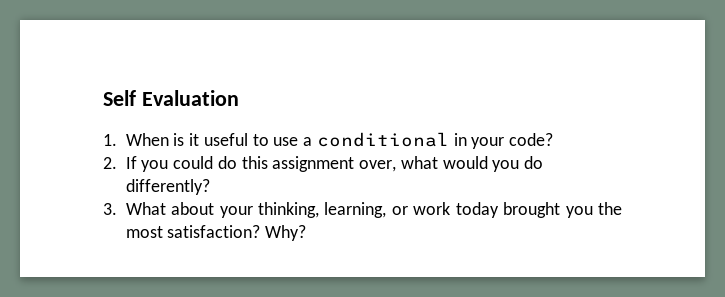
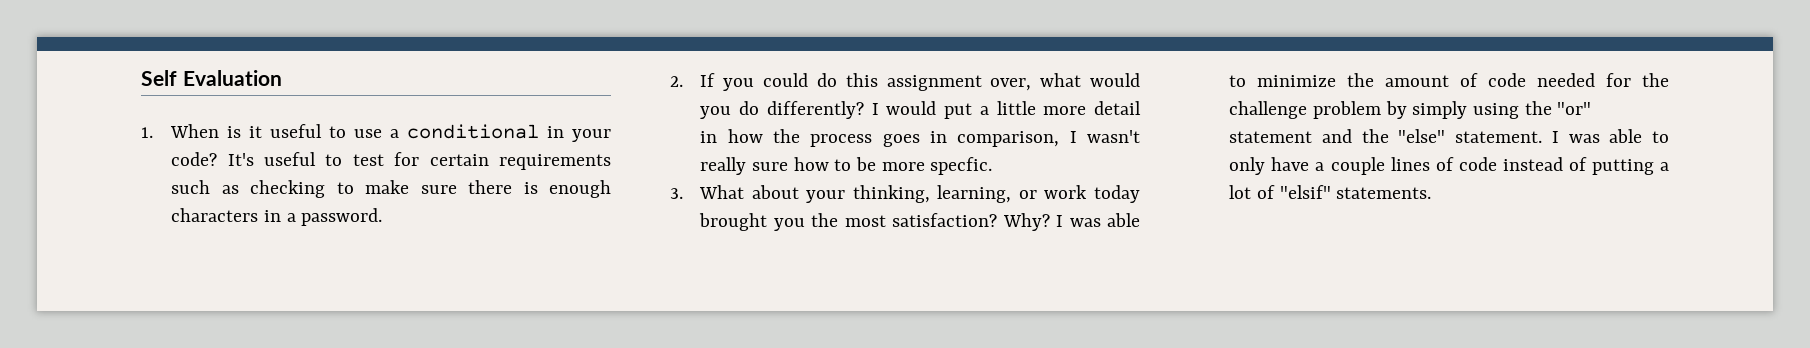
(553, 139) none -> [227,152,611,170] [171,180,611,198] [171,208,383,226] It's useful to test for certain requirements such as checking to make sure there is enough characters in a password.
(210, 187) none -> [871,101,1141,119] [700,129,1140,147] [700,157,993,175] I would put a little more detail in how the process goes in comparison, I wasn't really sure how to be more specfic.
(307, 233) none -> [1056,213,1140,227] [1229,73,1669,87] [1229,101,1592,119] [1229,129,1669,143] [1229,157,1669,175] [1229,185,1432,199] I was able to minimize the amount of code needed for the challenge problem by simply using the "or" statement and the "else" statement. I was able to only have a couple lines of code instead of putting a lot of "elsif" statements.

